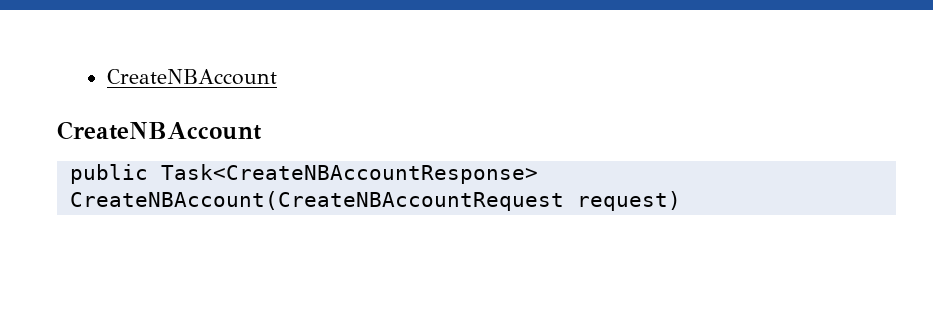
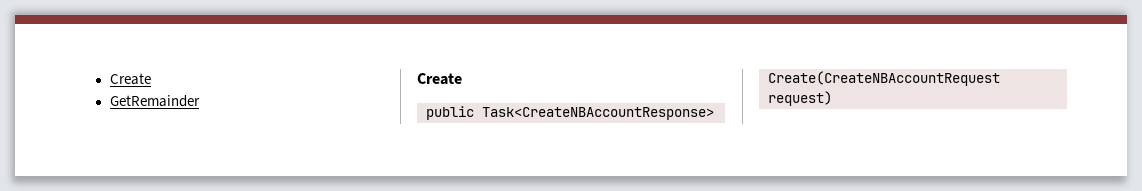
[106,69,277,85] [57,121,262,140] CreateNBAccount // CreateNBAccount -> [109,73,151,85] [109,95,200,107] [417,73,462,85] Create // GetRemainder // Create
[69,191,564,211] CreateNBAccount(CreateNBAccountRequest -> [768,71,1000,86] Create(CreateNBAccountRequest

